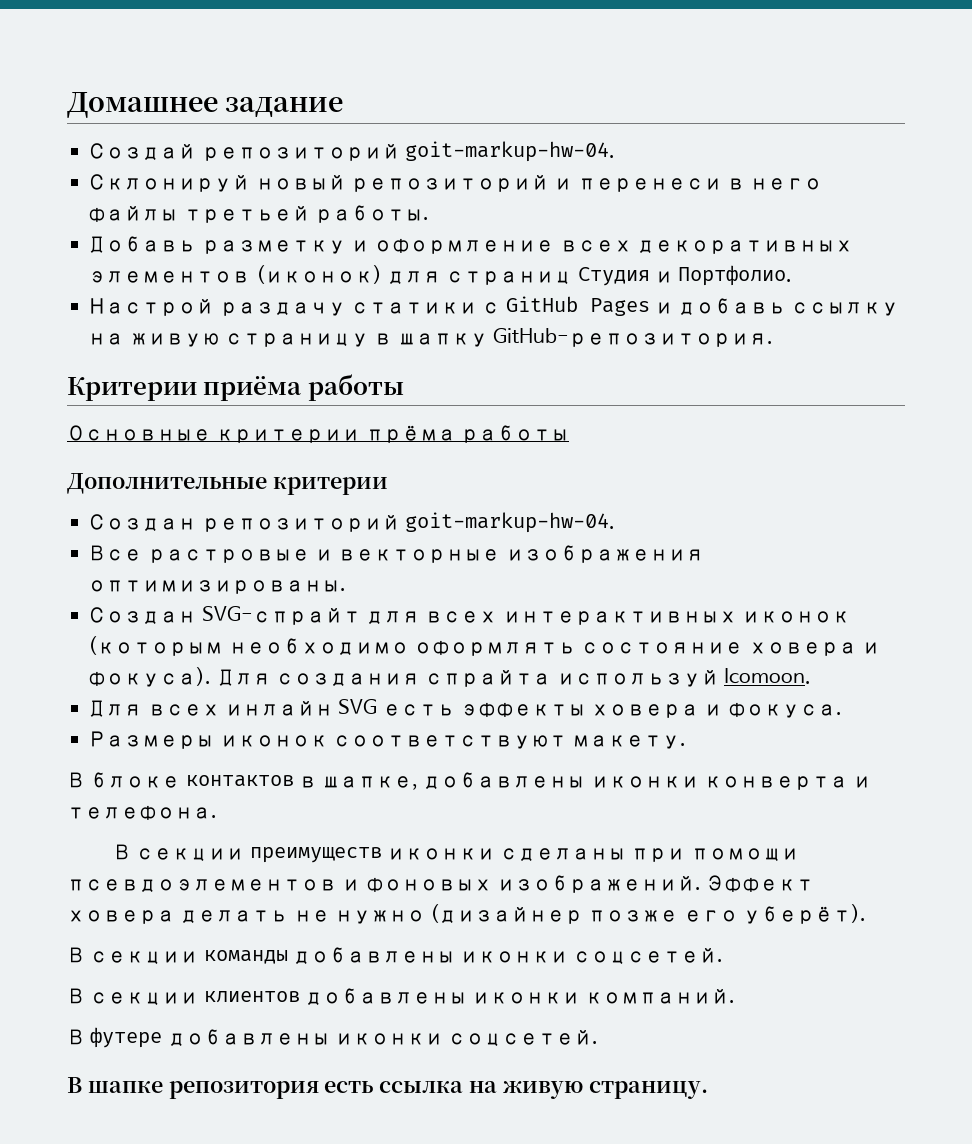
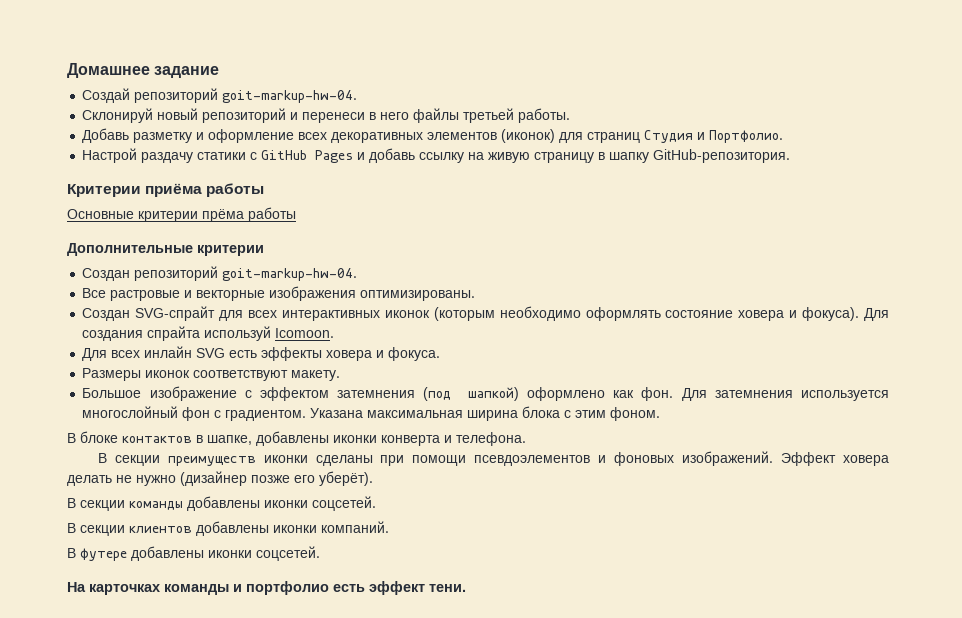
(687, 742) none -> [82,386,890,401] [82,406,661,421] // Большое изображение с эффектом затемнения (под шапкой) оформлено как фон. Для затемнения используется многослойный фон с градиентом. Указана максимальная ширина блока с этим фоном.
[67,1077,708,1099] В шапке репозитория есть ссылка на живую страницу. -> [67,581,466,595] На карточках команды и портфолио есть эффект тени.

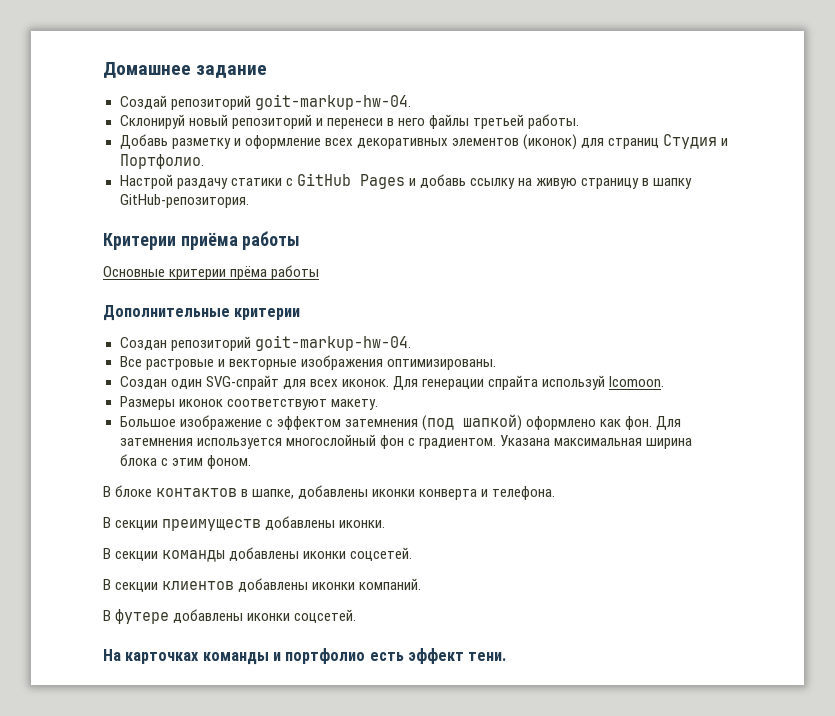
(131, 314) none -> [170,379,202,389] один
[281,306,889,321] [82,326,335,341] [82,346,441,361] интерактивных иконок (которым необходимо оформлять состояние ховера и фокуса). Для создания спрайта используй Icomoon. // Для всех инлайн SVG есть эффекты ховера и фокуса. -> [341,375,664,390] иконок. Для генерации спрайта используй Icomoon.
[263,451,890,466] [67,471,373,486] иконки сделаны при помощи псевдоэлементов и фоновых изображений. Эффект ховера делать не нужно (дизайнер позже его уберёт). -> [265,516,386,530] добавлены иконки.

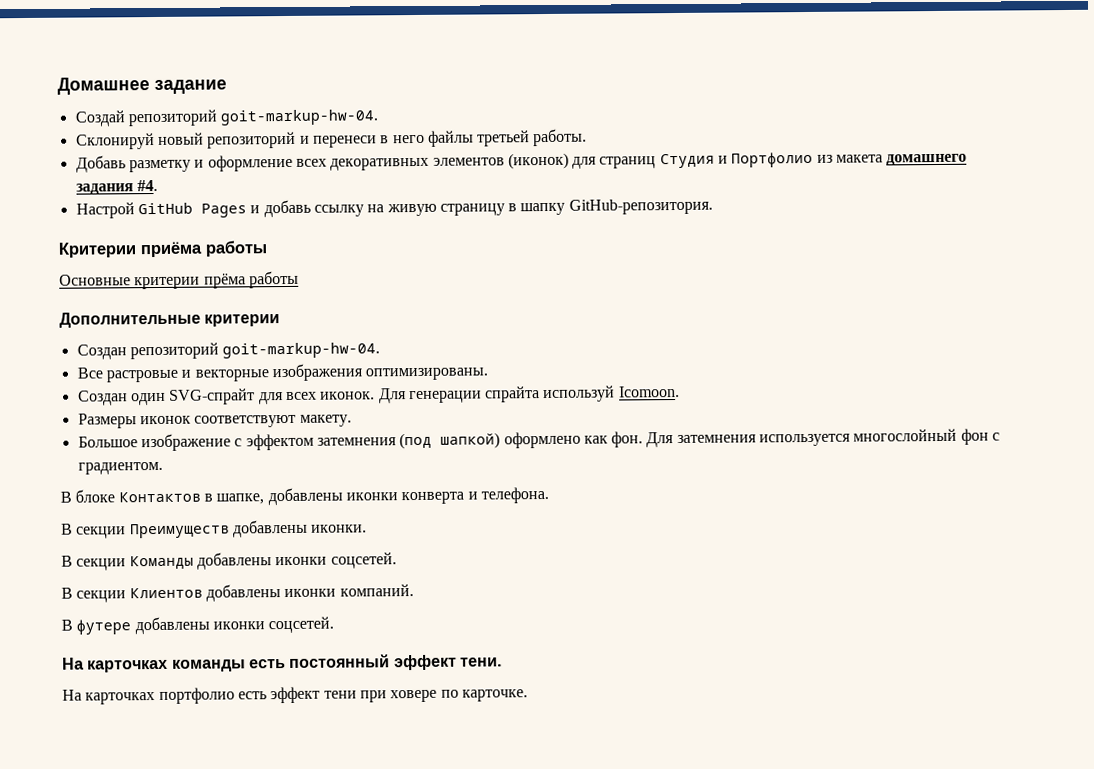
[119,154,204,169] [119,174,293,189] Портфолио. // Настрой раздачу статики с -> [731,151,968,168] [75,179,158,195] [75,202,135,219] Портфолио из макета домашнего задания #4. // Настрой
[499,435,692,449] [119,454,251,469] Указана максимальная ширина блока с этим фоном. -> (163, 468) none
[156,488,238,497] контактов -> [118,491,201,503] Контактов
[162,519,262,531] преимуществ -> [129,523,230,539] Преимуществ
[162,550,226,562] команды -> [129,555,194,570] Команды
[162,581,235,590] клиентов -> [129,587,203,599] Клиентов
[272,648,507,664] и портфолио есть эффект тени. -> [248,654,502,671] [62,686,528,705] есть постоянный эффект тени. // На карточках портфолио есть эффект тени при ховере по карточке.

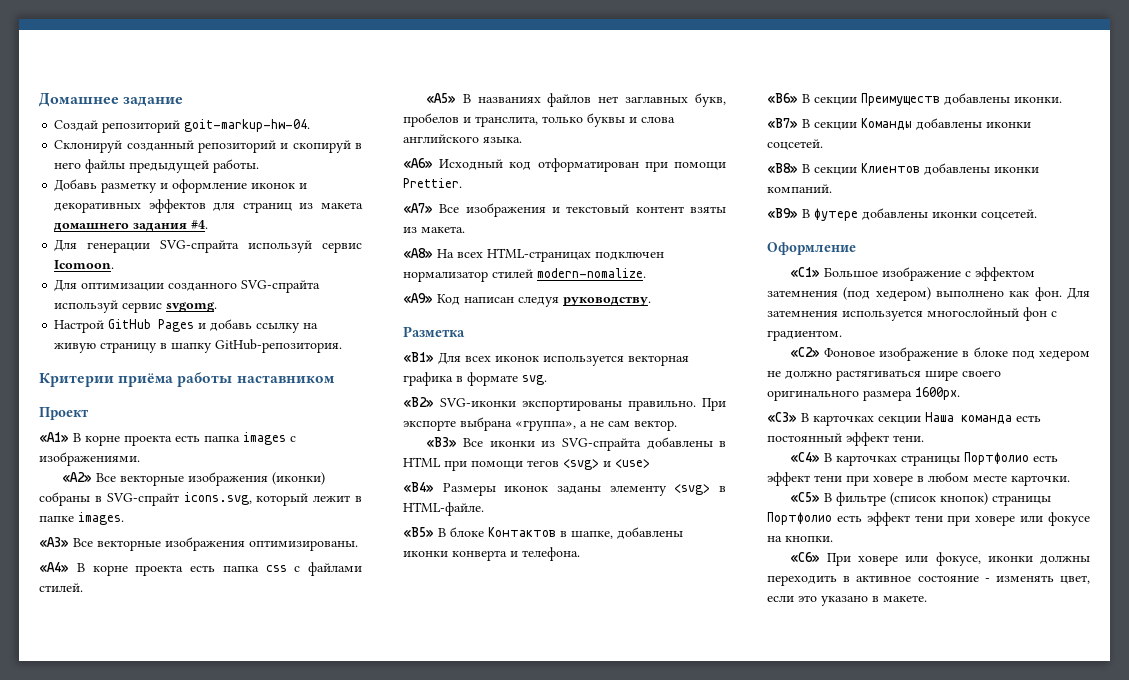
[157,132,204,145] новый -> [126,140,194,151] созданный
[312,135,377,148] перенеси -> [292,140,351,153] скопируй
[477,130,531,147] третьей -> [129,160,210,173] предыдущей
[295,151,814,171] всех декоративных элементов (иконок) для страниц Студия и Портфолио -> [251,183,308,189] [54,199,292,213] иконок и декоративных эффектов для страниц
(158, 185) none -> [54,239,362,253] [54,260,115,269] [54,279,321,293] [54,300,218,313] // Для генерации SVG-спрайта используй сервис Icomoon. // Для оптимизации созданного SVG-спрайта используй сервис svgomg.
[59,270,299,290] [59,311,281,328] [76,342,381,360] [76,363,489,383] [77,385,680,406] [77,413,352,429] [77,428,1001,452] [77,461,163,475] // Основные критерии прёма работы // Дополнительные критерии // Создан репозиторий goit-markup-hw-04. // Все растровые и векторные изображения оптимизированы. // Создан один SVG-спрайт для всех иконок. Для генерации спрайта используй Icomoon. // Размеры иконок соответствуют макету. // Большое изображение с эффектом затемнения (под шапкой) оформлено как фон. Для затемнения используется многослойный фон с градиентом. // -> [236,375,335,383] [39,407,89,420] [39,432,296,446] [39,452,140,466] [61,472,325,486] [39,492,362,506] [39,512,124,525] [39,537,358,551] [39,562,362,576] [39,583,83,592] [425,93,726,107] [403,113,675,127] [403,134,522,143] [403,158,726,172] [403,178,462,188] [403,203,726,217] [403,226,465,233] [403,248,664,262] [403,268,646,282] [403,293,651,307] [403,326,465,337] [403,352,689,366] [403,372,547,386] [403,397,726,411] [403,417,677,431] [425,437,726,451] [403,457,650,471] [403,482,726,496] [403,502,484,516] [403,527,434,538] наставником // Проект // «A1» В корне проекта есть папка images с изображениями. // «A2» Все векторные изображения (иконки) собраны в SVG-спрайт icons.svg, который лежит в папке images. // «A3» Все векторные изображения оптимизированы. // «A4» В корне проекта есть папка css с файлами стилей. // «A5» В названиях файлов нет заглавных букв, пробелов и транслита, только буквы и слова английского языка. // «A6» Исходный код отформатирован при помощи Prettier. // «A7» Все изображения и текстовый контент взяты из макета. // «A8» На всех HTML-страницах подключен нормализатор стилей modern-nomalize. // «A9» Код написан следуя руководству. // Разметка // «B1» Для всех иконок используется векторная графика в формате svg. // «B2» SVG-иконки экспортированы правильно. При экспорте выбрана «группа», а не сам вектор. // «B3» Все иконки из SVG-спрайта добавлены в HTML при помощи тегов <svg> и <use> // «B4» Размеры иконок заданы элементу <svg> в HTML-файле. // «B5»
(549, 495) none -> [767,93,798,104] «B6»
(368, 528) none -> [767,118,798,129] «B7»
(397, 560) none -> [767,163,798,174] «B8»
(414, 590) none -> [767,208,798,219] «B9»
[62,657,246,673] На карточках команды -> [767,242,856,255] [789,267,1035,281] [767,287,1090,301] [767,307,1057,321] [767,330,842,341] [789,347,1090,361] [767,370,1001,381] [767,387,960,401] [767,412,1012,426] Оформление // «C1» Большое изображение с эффектом затемнения (под хедером) выполнено как фон. Для затемнения используется многослойный фон с градиентом. // «C2» Фоновое изображение в блоке под хедером не должно растягиваться шире своего оригинального размера 1600рх. // «C3» В карточках секции Наша команда
[62,686,528,705] На карточках портфолио есть эффект тени при ховере по карточке. -> [789,452,1058,466] [767,472,1070,486] [789,492,1051,506] [767,512,1090,526] [767,536,833,542] [789,552,1090,566] [767,575,1090,586] [767,595,927,606] «C4» В карточках страницы Портфолио есть эффект тени при ховере в любом месте карточки. // «C5» В фильтре (список кнопок) страницы Портфолио есть эффект тени при ховере или фокусе на кнопки. // «C6» При ховере или фокусе, иконки должны переходить в активное состояние - изменять цвет, если это указано в макете.

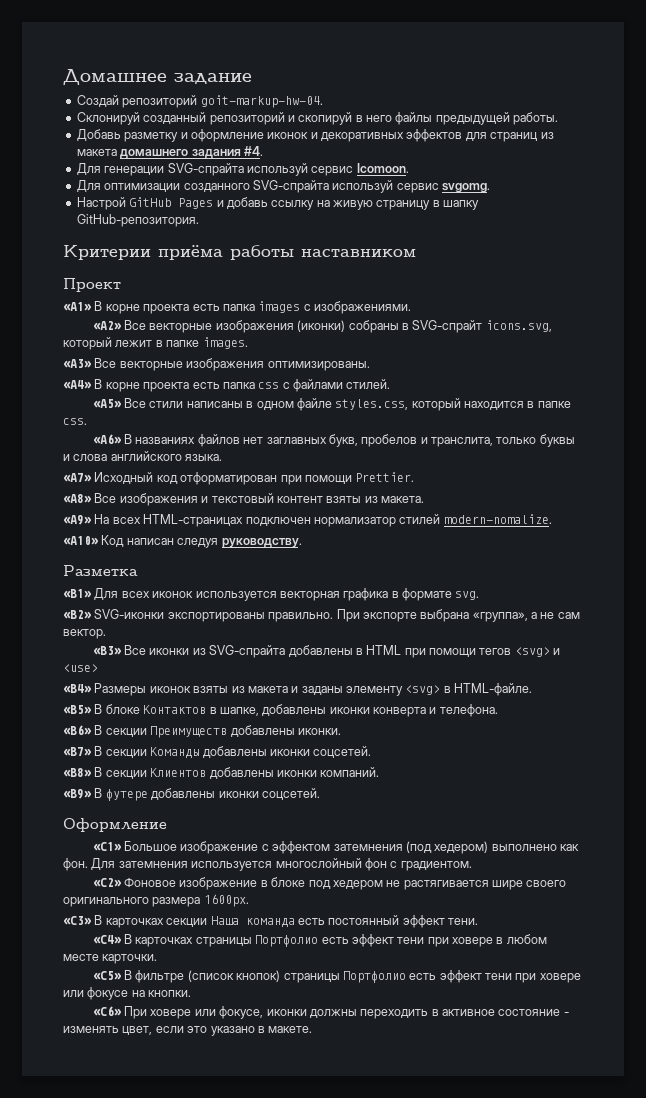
(456, 98) none -> [124,398,571,411] [63,418,87,425] [92,434,121,444] Все стили написаны в одном файле styles.css, который находится в папке css. // «A6»
[403,158,433,169] «A6» -> [63,473,91,482] «A7»
[403,203,433,214] «A7» -> [63,494,91,503] «A8»
[403,248,433,259] «A8» -> [63,515,91,525] «A9»
[403,293,433,304] «A9» -> [63,536,98,545] «A10»
(549, 489) none -> [193,686,299,693] взяты из макета и
[785,370,921,381] должно растягиваться -> [403,880,489,890] растягивается

